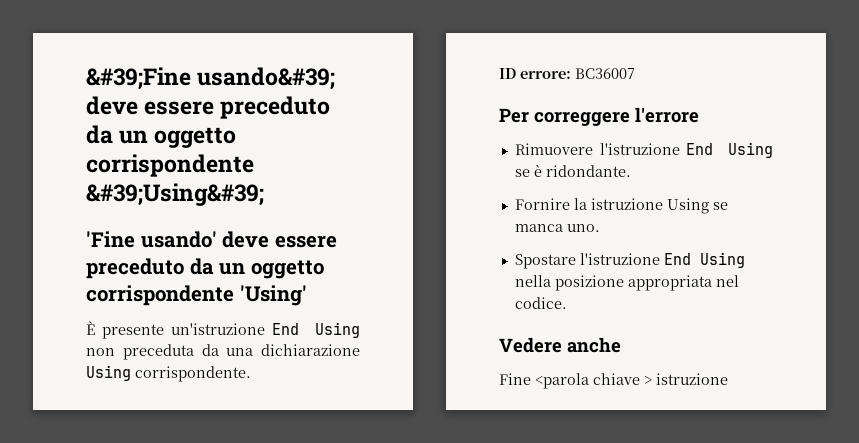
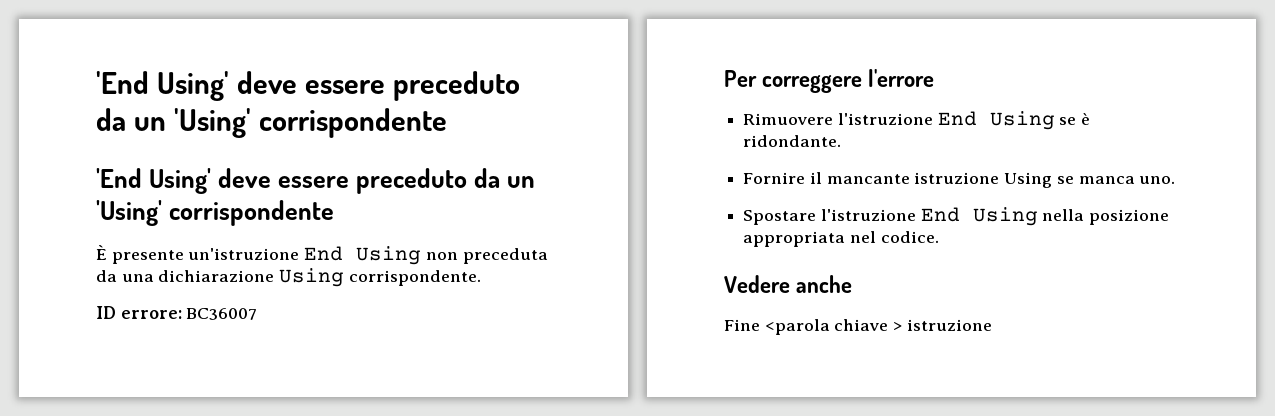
[86,67,336,90] [86,96,331,119] [86,125,237,148] [86,154,254,177] [86,183,264,206] [86,231,337,248] [86,258,324,279] [86,285,307,306] &#39;Fine usando&#39; deve essere preceduto da un oggetto corrispondente &#39;Using&#39; // 'Fine usando' deve essere preceduto da un oggetto corrispondente 'Using' -> [96,71,521,101] [96,108,448,138] [96,168,536,194] [96,200,335,226] 'End Using' deve essere preceduto da un 'Using' corrispondente // 'End Using' deve essere preceduto da un 'Using' corrispondente
[573,198,587,210] la -> [809,172,910,184] il mancante

